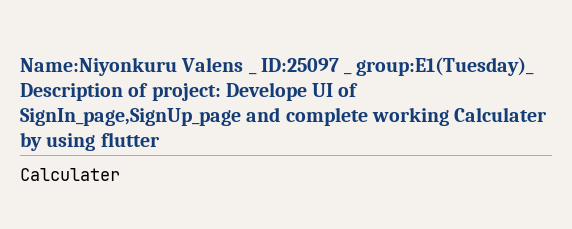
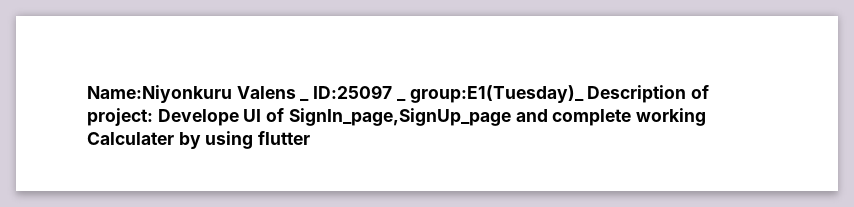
[20,168,120,181] // Calculater -> (311, 138) none

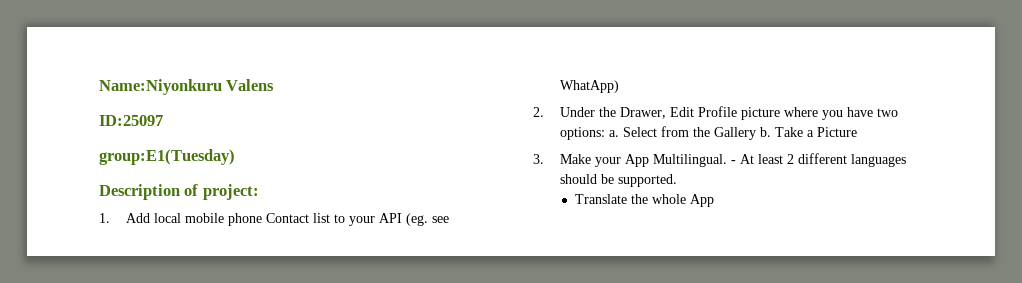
[300,99,310,101] _ -> (275, 85) //
[396,85,584,103] _ group:E1(Tuesday)_ -> [99,149,235,165] // group:E1(Tuesday) //
[157,108,707,126] [87,131,311,149] Develope UI of SignIn_page,SignUp_page and complete working Calculater by using flutter -> [99,213,449,226] [559,80,619,93] [533,106,898,120] [559,126,857,140] [533,153,906,167] [559,174,677,187] [574,194,714,207] // 1. Add local mobile phone Contact list to your API (eg. see WhatApp) // 2. Under the Drawer, Edit Profile picture where you have two options: a. Select from the Gallery b. Take a Picture // 3. Make your App Multilingual. - At least 2 different languages should be supported. // Translate the whole App

